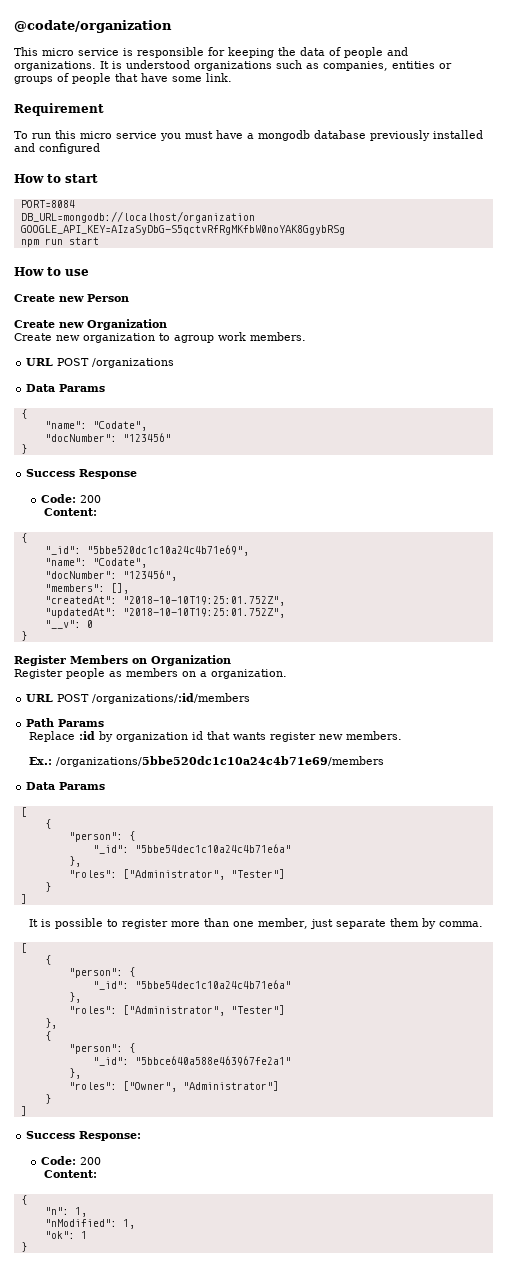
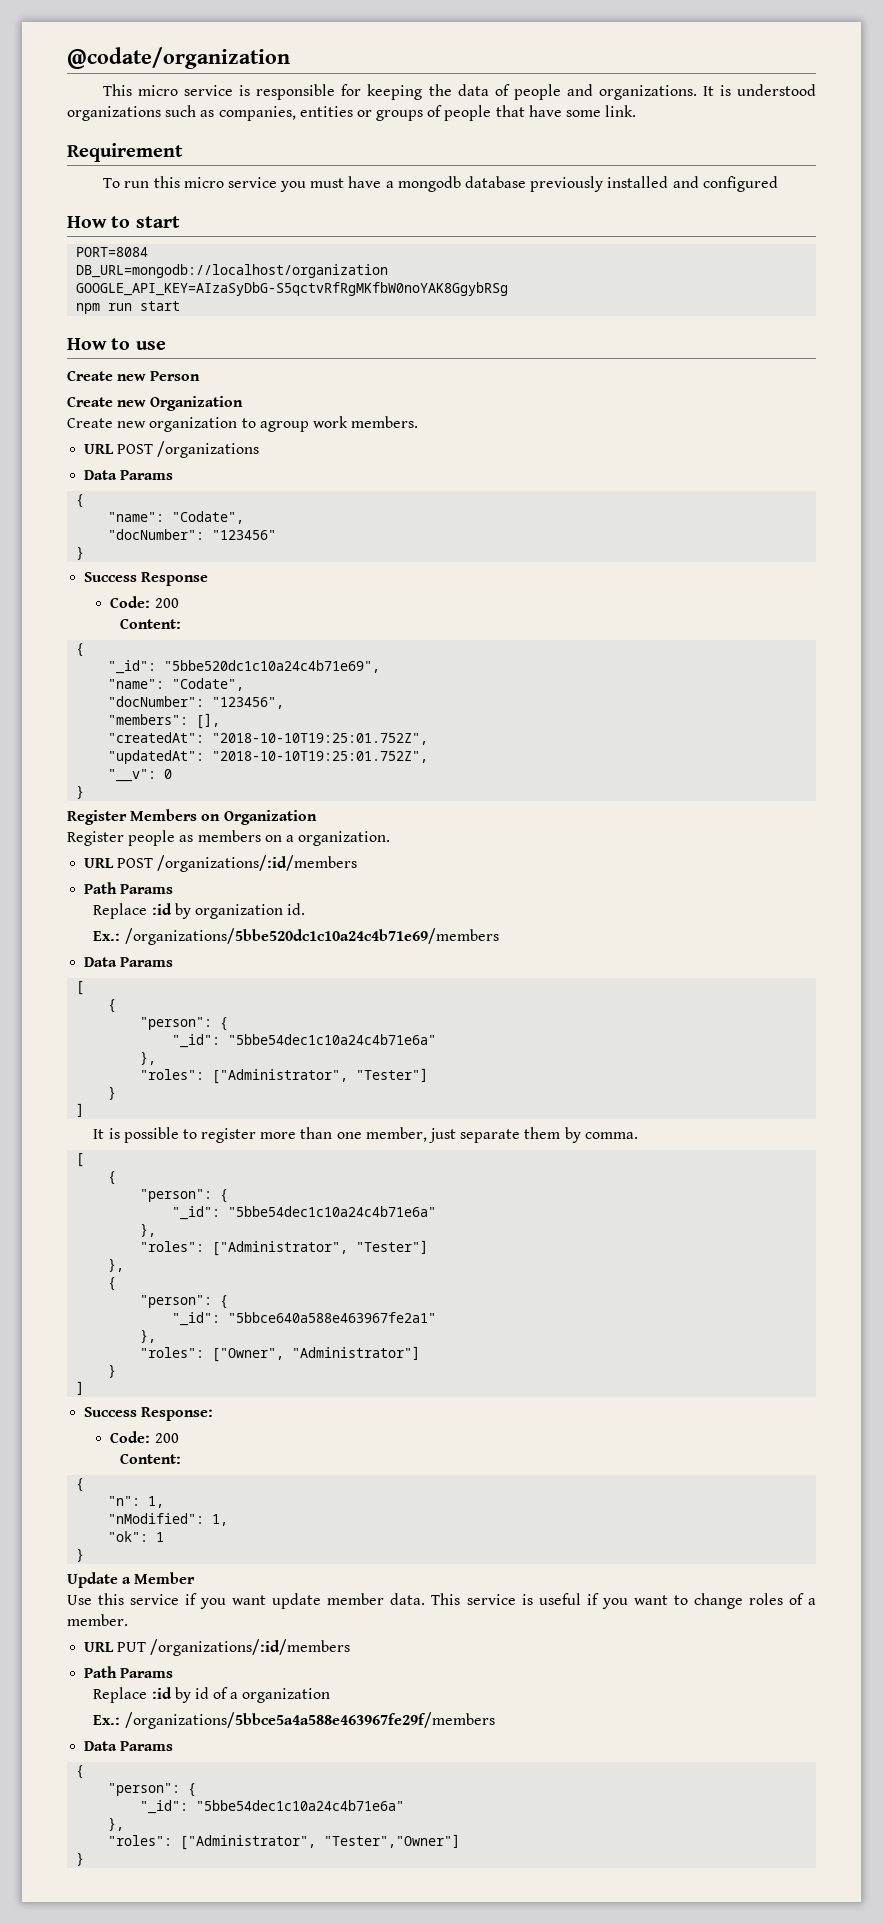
[192,731,403,742] id that wants register new members. -> [287,903,306,915] id.
(27, 1247) none -> [67,1572,196,1588] [67,1593,816,1609] [67,1614,128,1626] [84,1639,351,1656] [84,1666,174,1678] [93,1687,331,1703] [93,1712,495,1729] [84,1741,174,1751] [76,1765,85,1779] [108,1783,197,1797] [140,1800,405,1814] [108,1817,125,1831] [108,1834,461,1850] [76,1852,85,1866] // Update a Member // Use this service if you want update member data. This service is useful if you want to change roles of a member. // URL PUT /organizations/:id/members // Path Params // Replace :id by id of a organization // Ex.: /organizations/5bbce5a4a588e463967fe29f/members // Data Params // { // "person": { // "_id": "5bbe54dec1c10a24c4b71e6a" // }, // "roles": ["Administrator", "Tester","Owner"] // }

